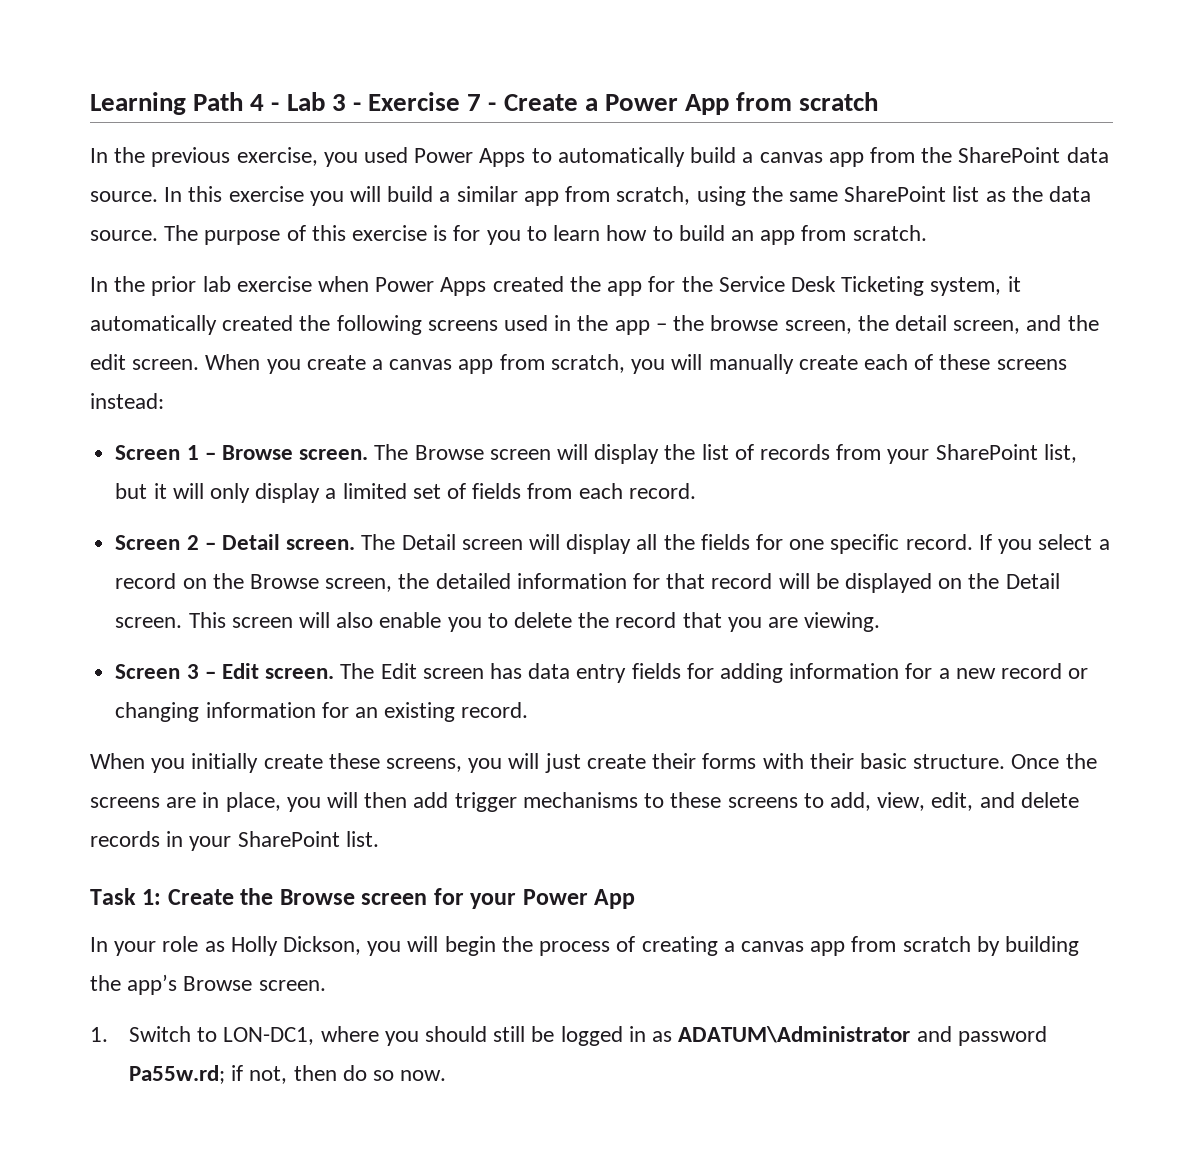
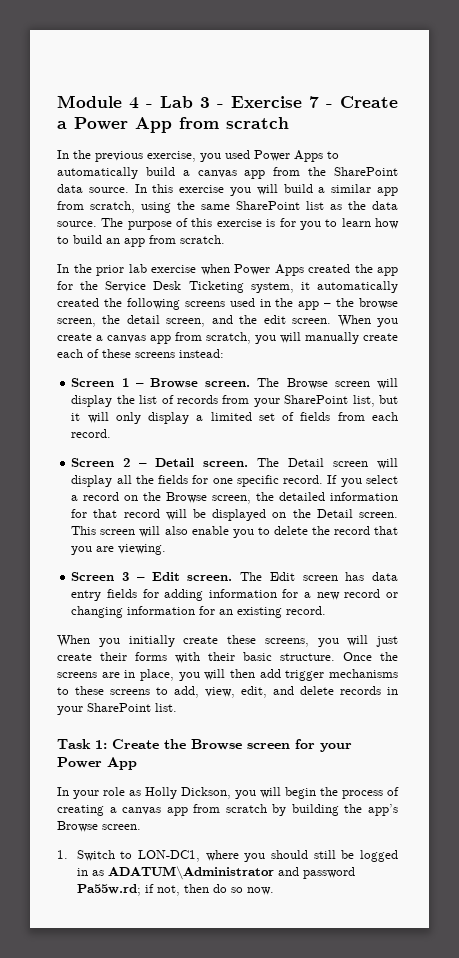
[90,92,244,115] Learning Path -> [57,95,122,108] Module

